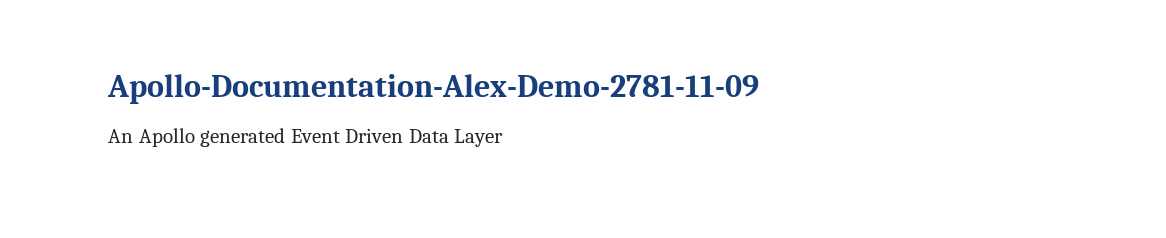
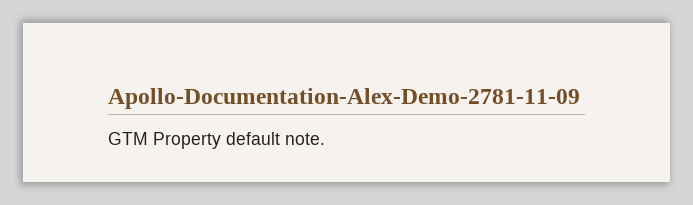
[108,128,504,147] An Apollo generated Event Driven Data Layer -> [108,132,325,149] GTM Property default note.

